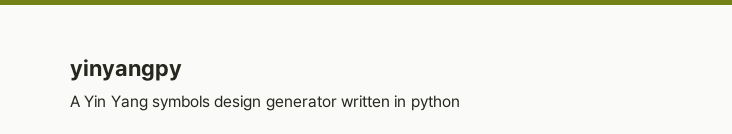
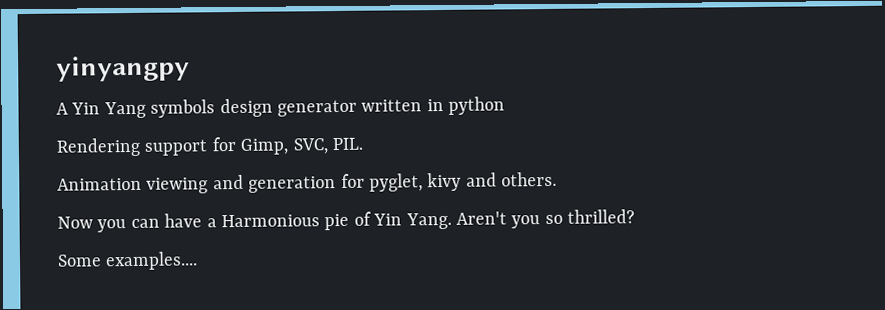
(460, 103) none -> [56,136,363,157] [57,171,558,194] [57,209,636,233] [57,251,199,271] // Rendering support for Gimp, SVC, PIL. // Animation viewing and generation for pyglet, kivy and others. // Now you can have a Harmonious pie of Yin Yang. Aren't you so thrilled? // Some examples....

